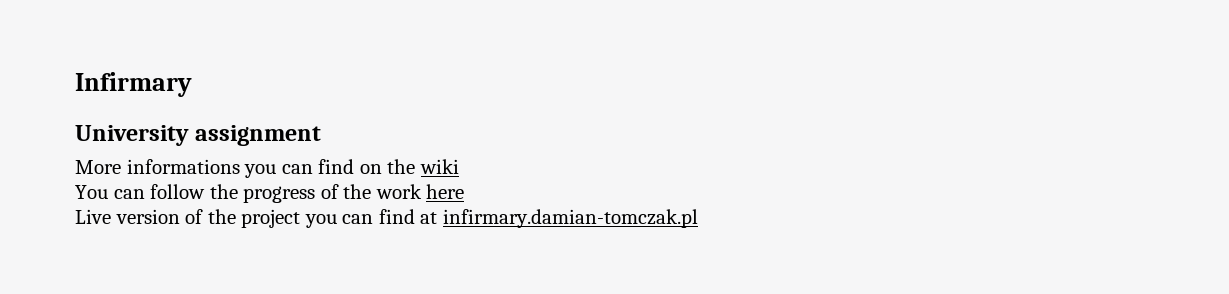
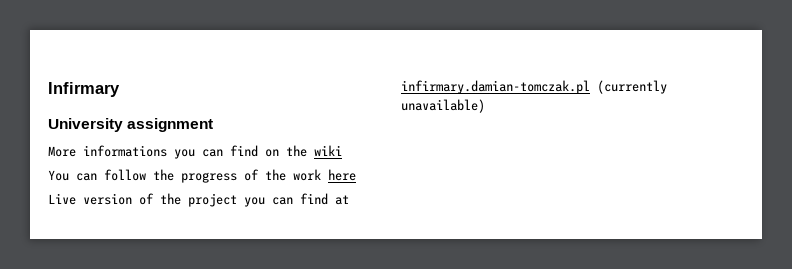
(698, 218) none -> [597,80,667,94] [401,99,485,113] (currently unavailable)

